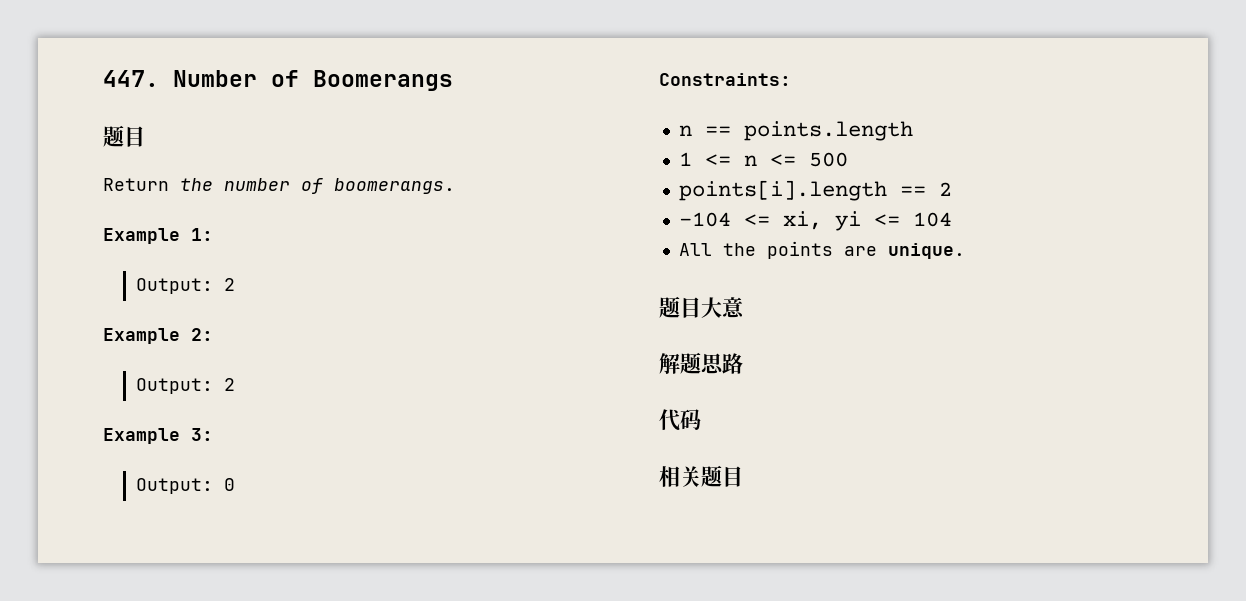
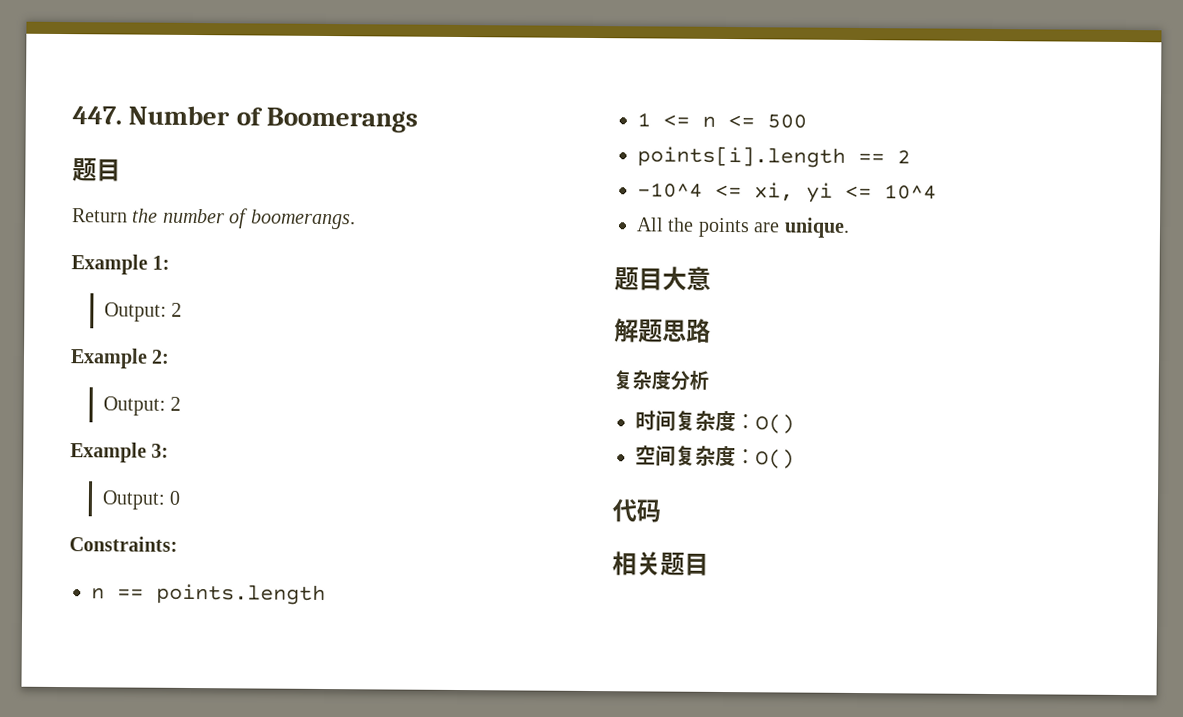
[678,212,731,227] -104 -> [637,182,703,198] -10^4
[912,212,952,227] 104 -> [884,184,937,200] 10^4
(743, 363) none -> [613,370,709,391] [635,410,795,434] [635,445,795,469] // 复杂度分析 // 时间复杂度：O() // 空间复杂度：O()

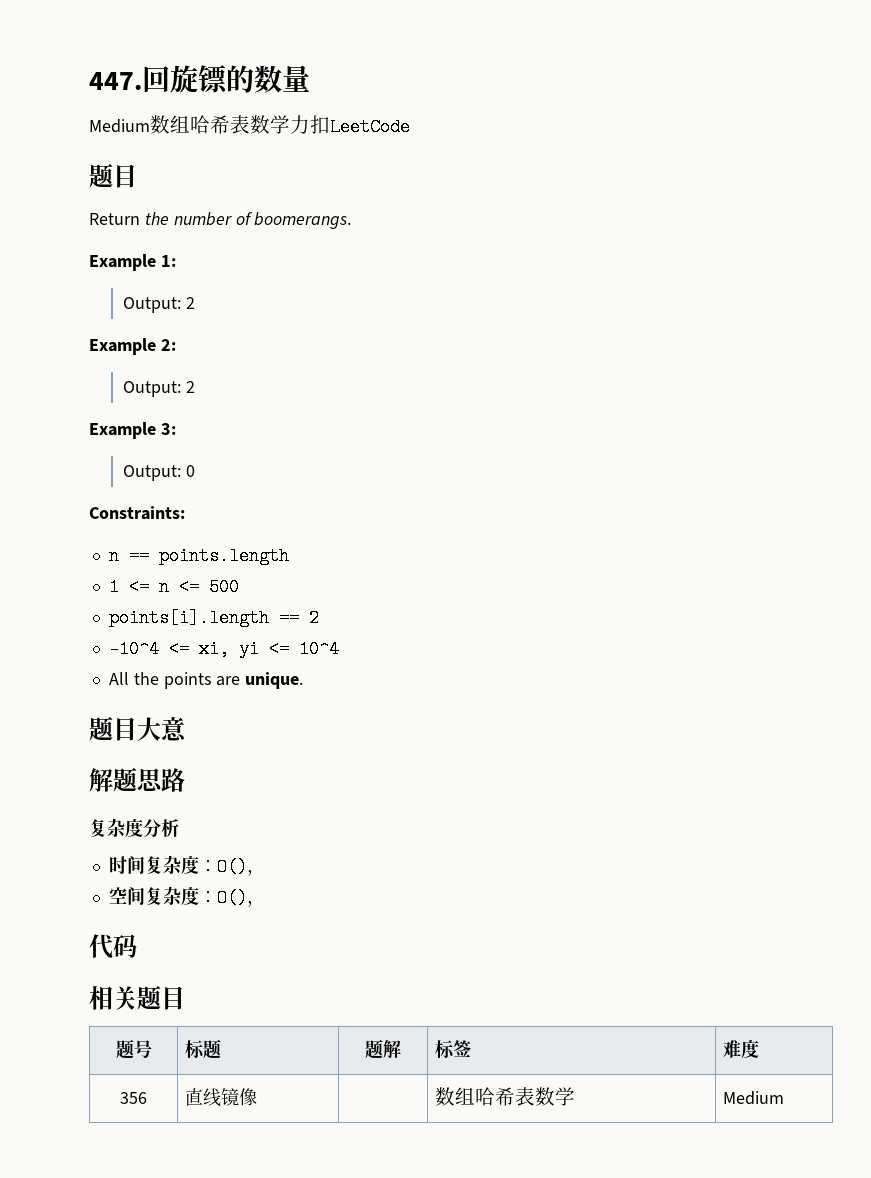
[128,105,418,133] Number of Boomerangs -> [142,65,310,94] [89,115,410,136] 回旋镖的数量 // Medium数组哈希表数学力扣LeetCode
(795, 424) none -> [246,869,265,876] ，
(795, 459) none -> [246,900,265,907] ，
(709, 564) none -> [115,1039,152,1059] [185,1039,222,1059] [365,1039,401,1059] [435,1040,472,1059] [723,1040,760,1058] [120,1092,147,1104] [185,1088,258,1107] [435,1087,576,1106] [723,1091,785,1105] // 题号 | 标题 | 题解 | 标签 | 难度 // 356 | 直线镜像 | | 数组哈希表数学 | Medium

